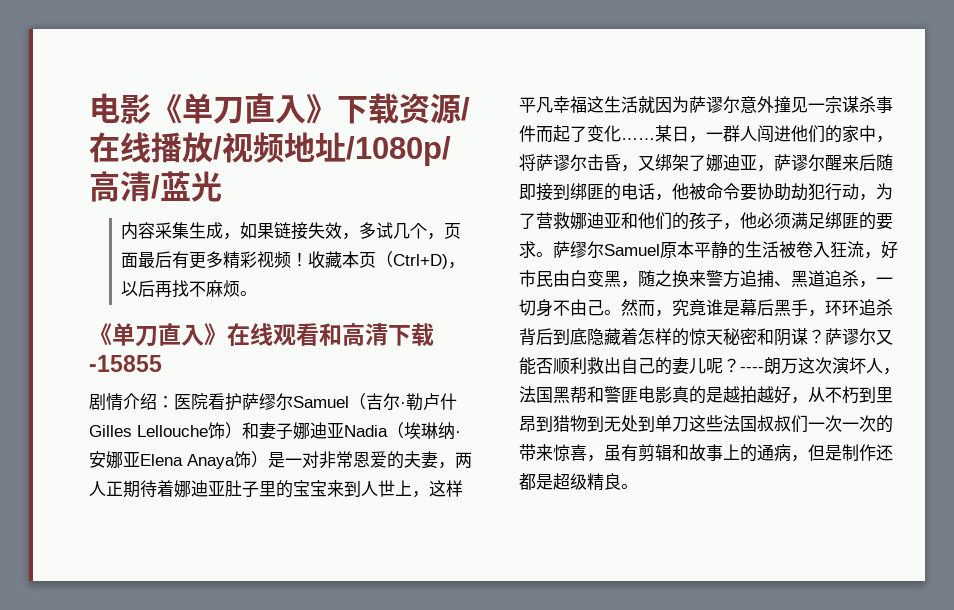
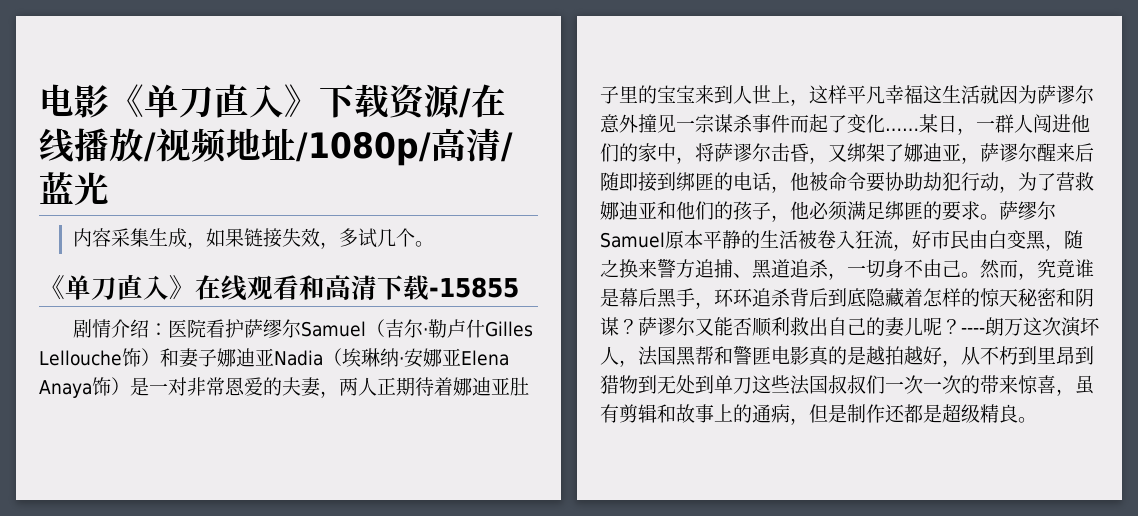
[427,223,462,240] [121,251,466,269] [121,280,241,298] ，页面最后有更多精彩视频！收藏本页（Ctrl+D)，以后再找不麻烦 -> (415, 237) none

